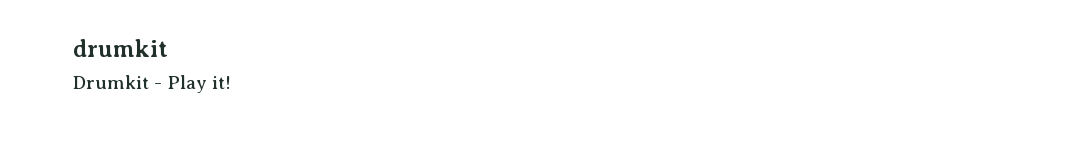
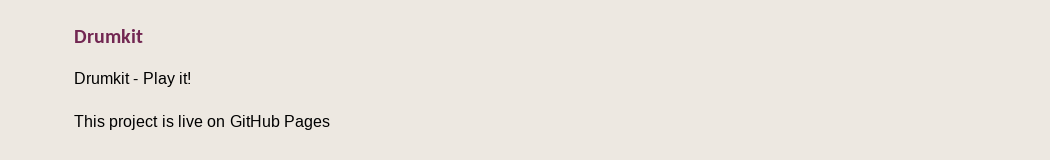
[73,39,168,57] drumkit -> [74,29,143,43] Drumkit
(232, 82) none -> [74,115,330,130] // This project is live on GitHub Pages

